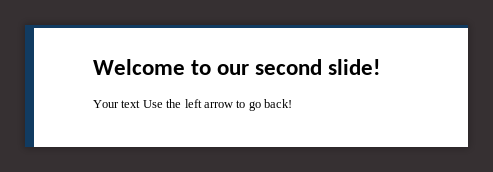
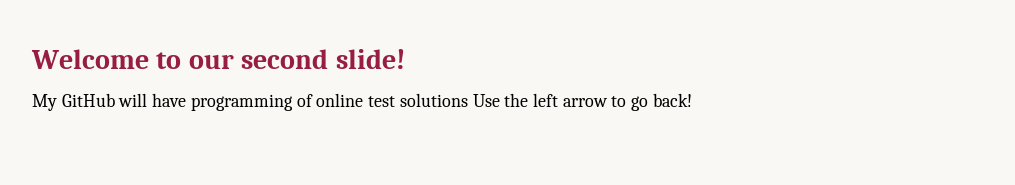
[93,100,141,108] Your text -> [32,93,468,111] My GitHub will have programming of online test solutions

